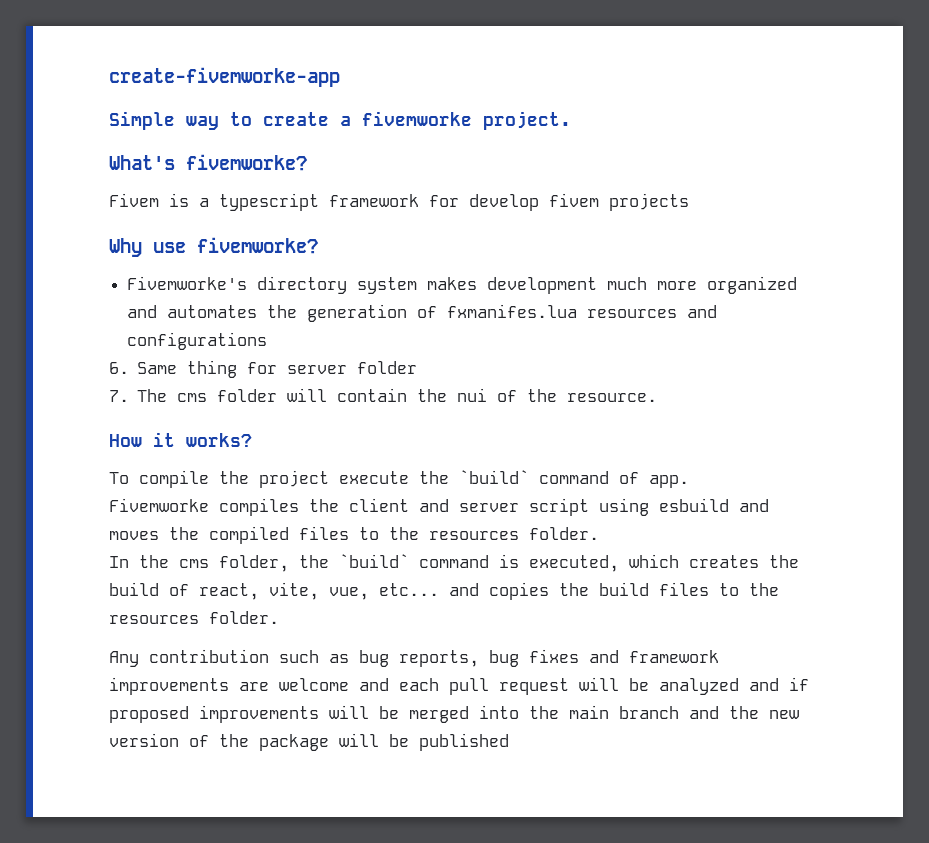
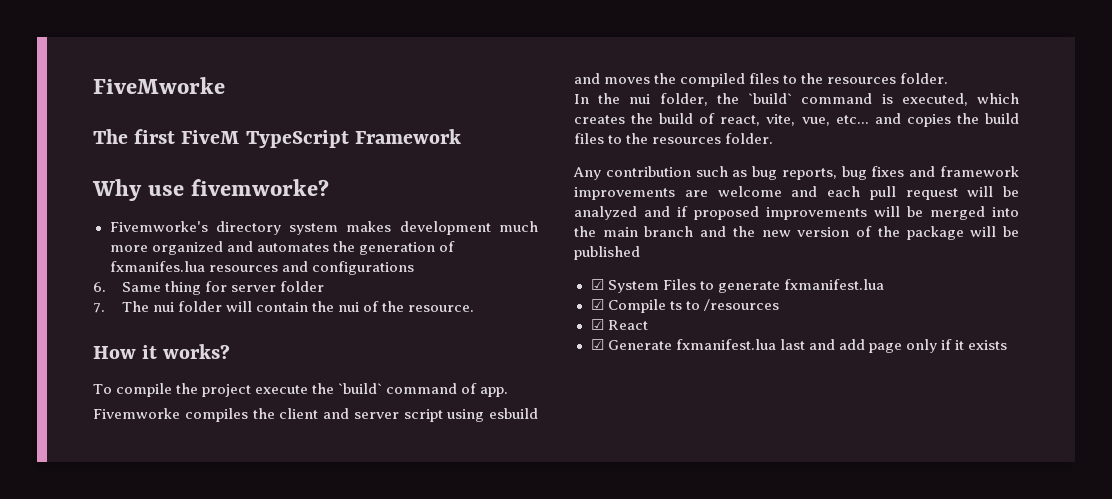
[109,67,340,87] [109,111,571,130] [109,154,308,171] [109,193,689,211] create-fivemworke-app // Simple way to create a fivemworke project. // What's fivemworke? // Fivem is a typescript framework for develop fivem projects -> [93,77,225,94] [93,129,461,148] FiveMworke // The first FiveM TypeScript Framework
[177,393,208,402] cms -> [152,302,174,312] nui
[179,559,209,568] cms -> [629,94,651,104] nui
(509, 742) none -> [590,279,884,293] [590,299,779,313] [590,319,648,330] [590,339,1008,353] // ☑ System Files to generate fxmanifest.lua // ☑ Compile ts to /resources // ☑ React // ☑ Generate fxmanifest.lua last and add page only if it exists

